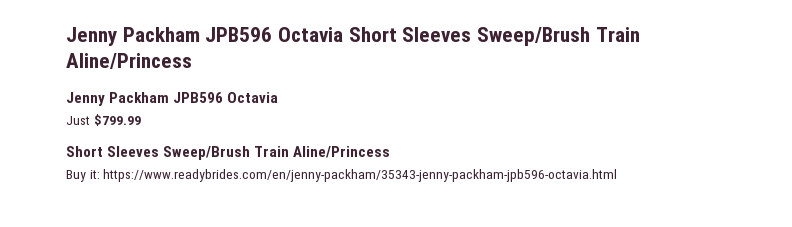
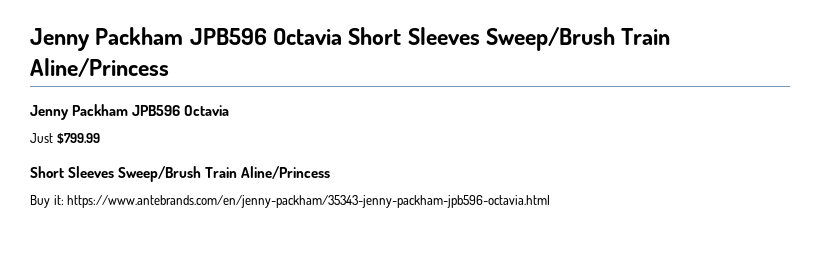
[103,169,618,182] https://www.readybrides.com/en/jenny-packham/35343-jenny-packham-jpb596-octavia.html -> [67,195,551,208] https://www.antebrands.com/en/jenny-packham/35343-jenny-packham-jpb596-octavia.html

